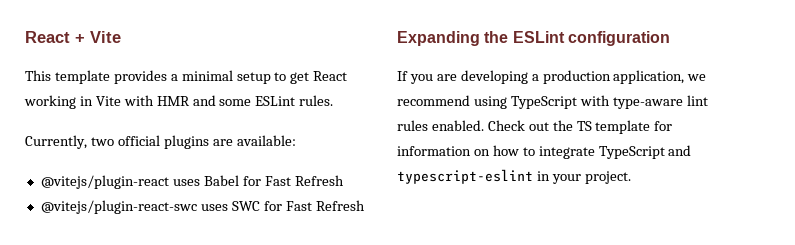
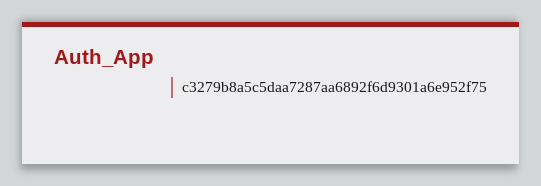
[25,31,121,43] [25,70,348,84] [24,95,334,109] [25,135,296,149] [40,175,344,189] [40,200,365,214] [397,31,670,46] [397,70,707,84] [397,95,708,109] [397,120,673,134] [397,145,692,159] [397,169,631,184] React + Vite // This template provides a minimal setup to get React working in Vite with HMR and some ESLint rules. // Currently, two official plugins are available: // @vitejs/plugin-react uses Babel for Fast Refresh // @vitejs/plugin-react-swc uses SWC for Fast Refresh // Expanding the ESLint configuration // If you are developing a production application, we recommend using TypeScript with type-aware lint rules enabled. Check out the TS template for information on how to integrate TypeScript and typescript-eslint in your project. -> [54,49,154,68] [181,81,487,92] Auth_App // c3279b8a5c5daa7287aa6892f6d9301a6e952f75

